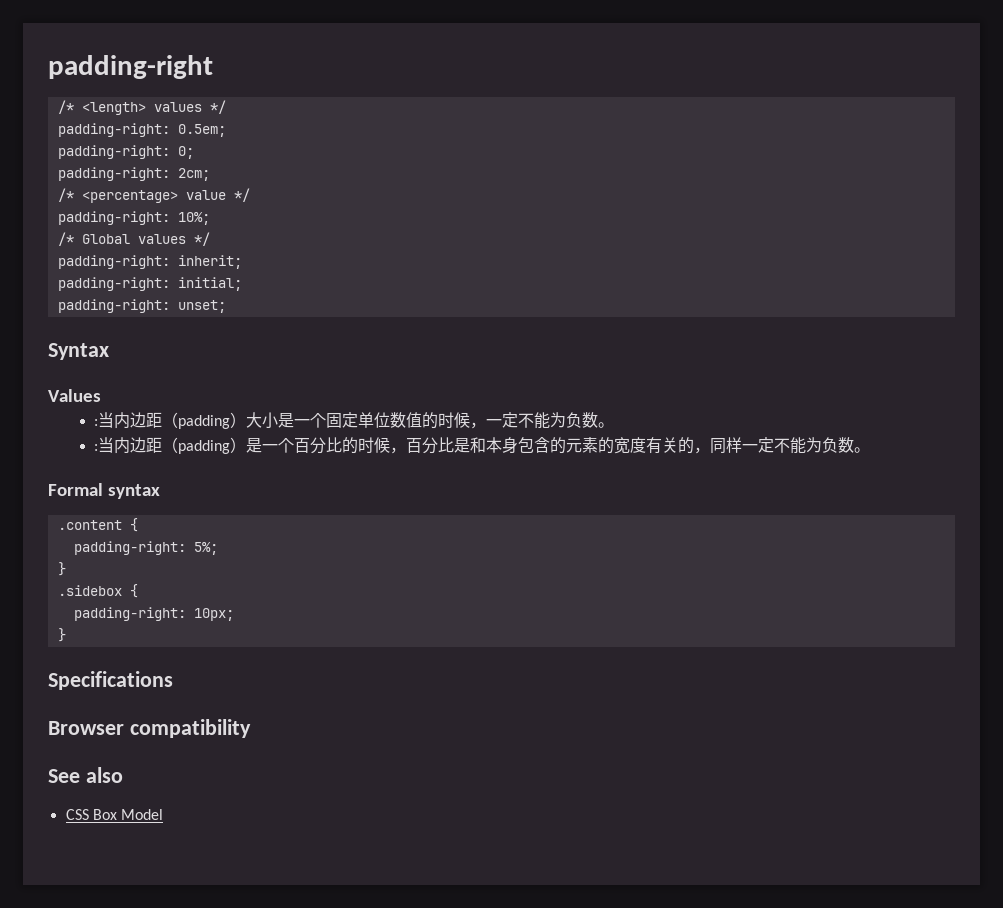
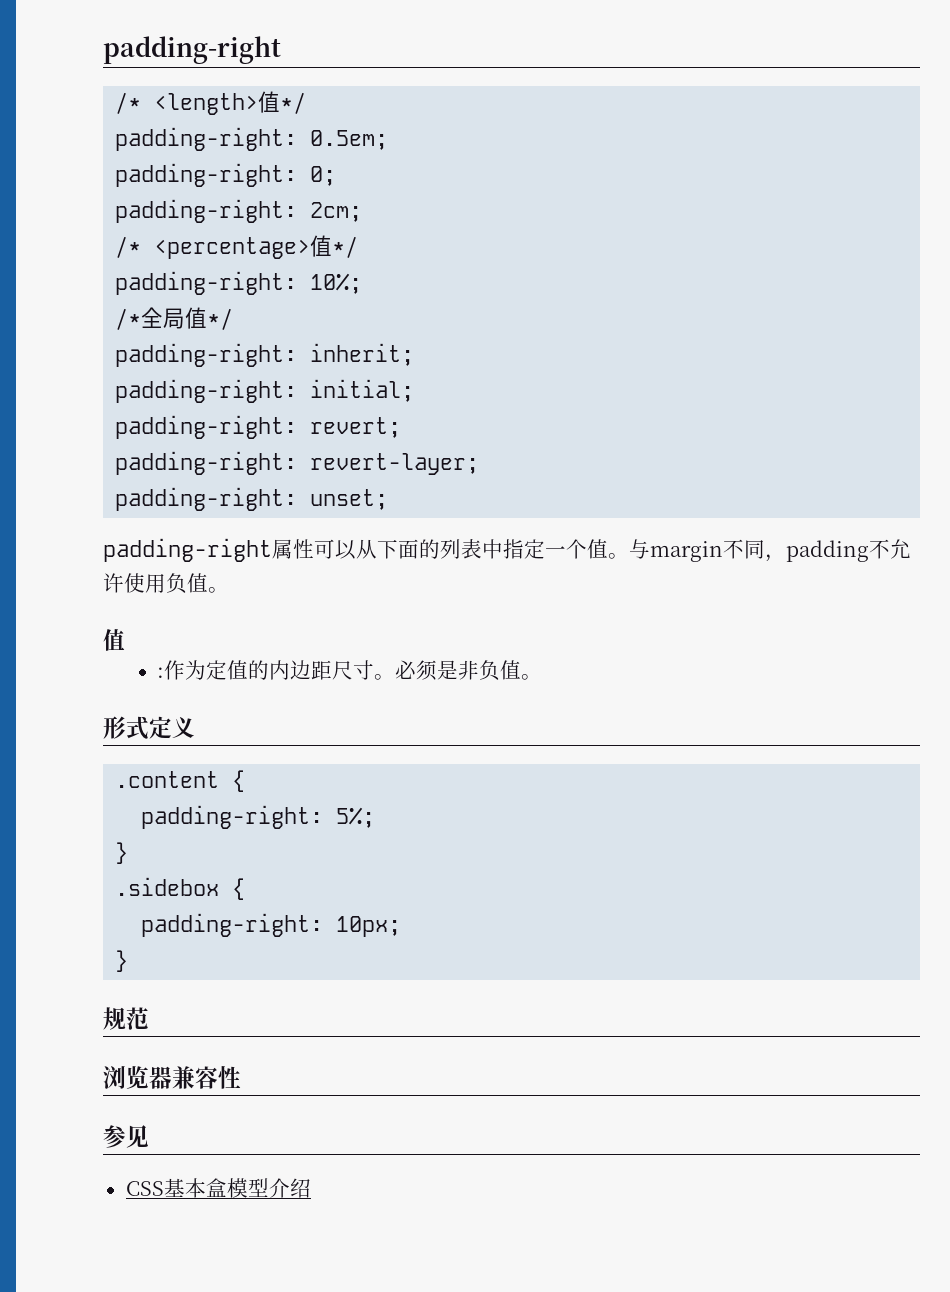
[153,102,202,112] values -> [258,91,281,113] 值
[185,190,226,200] value -> [310,235,333,257] 值
[81,234,186,244] Global values -> [141,307,208,329] 全局值
[177,300,226,313] [48,343,109,360] [48,389,101,402] [94,412,615,429] [94,437,871,454] [48,483,160,499] unset; // Syntax // Values // :当内边距（padding）大小是一个固定单位数值的时候，一定不能为负数。 // :当内边距（padding）是一个百分比的时候，百分比是和本身包含的元素的宽度有关的，同样一定不能为负数。 // Formal syntax -> [310,417,402,438] [115,451,480,475] [115,487,389,511] [103,538,911,562] [103,573,229,594] [103,629,125,651] [157,660,543,681] [103,716,195,740] revert; // padding-right: revert-layer; // padding-right: unset; // padding-right属性可以从下面的列表中指定一个值。与margin不同，padding不允许使用负值。 // 值 // :作为定值的内边距尺寸。必须是非负值。 // 形式定义
[48,671,173,690] [48,719,251,738] [48,767,123,783] [65,809,164,820] Specifications // Browser compatibility // See also // CSS Box Model -> [103,1007,149,1030] [103,1066,241,1089] [103,1125,149,1148] [125,1178,311,1198] 规范 // 浏览器兼容性 // 参见 // CSS基本盒模型介绍

